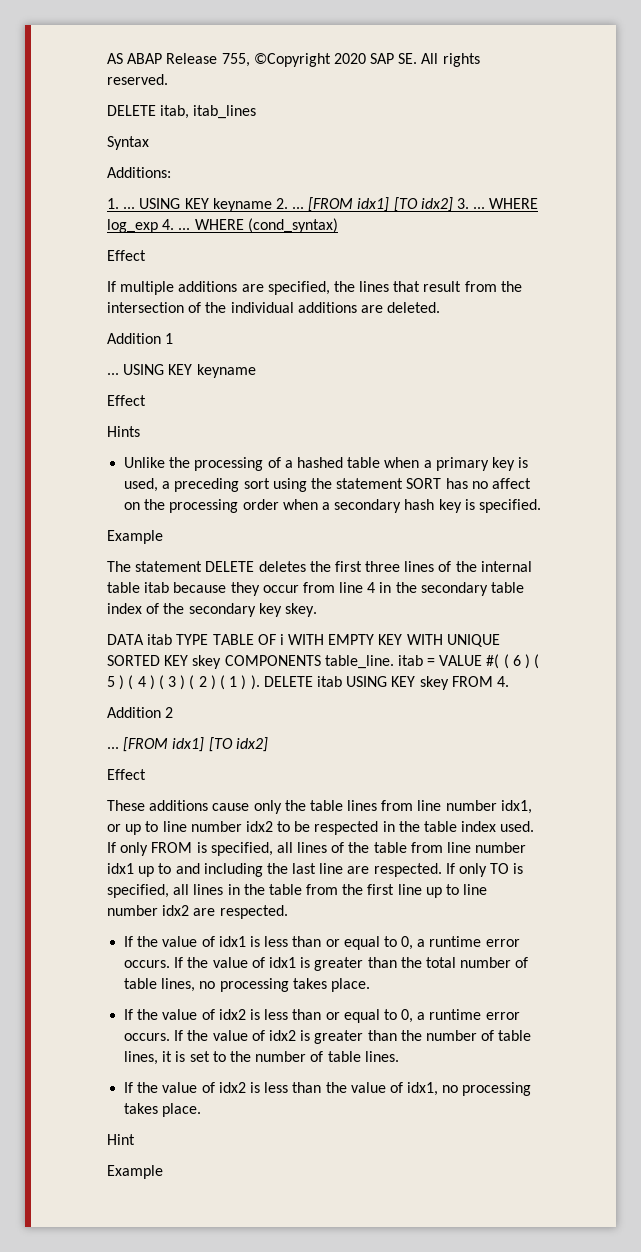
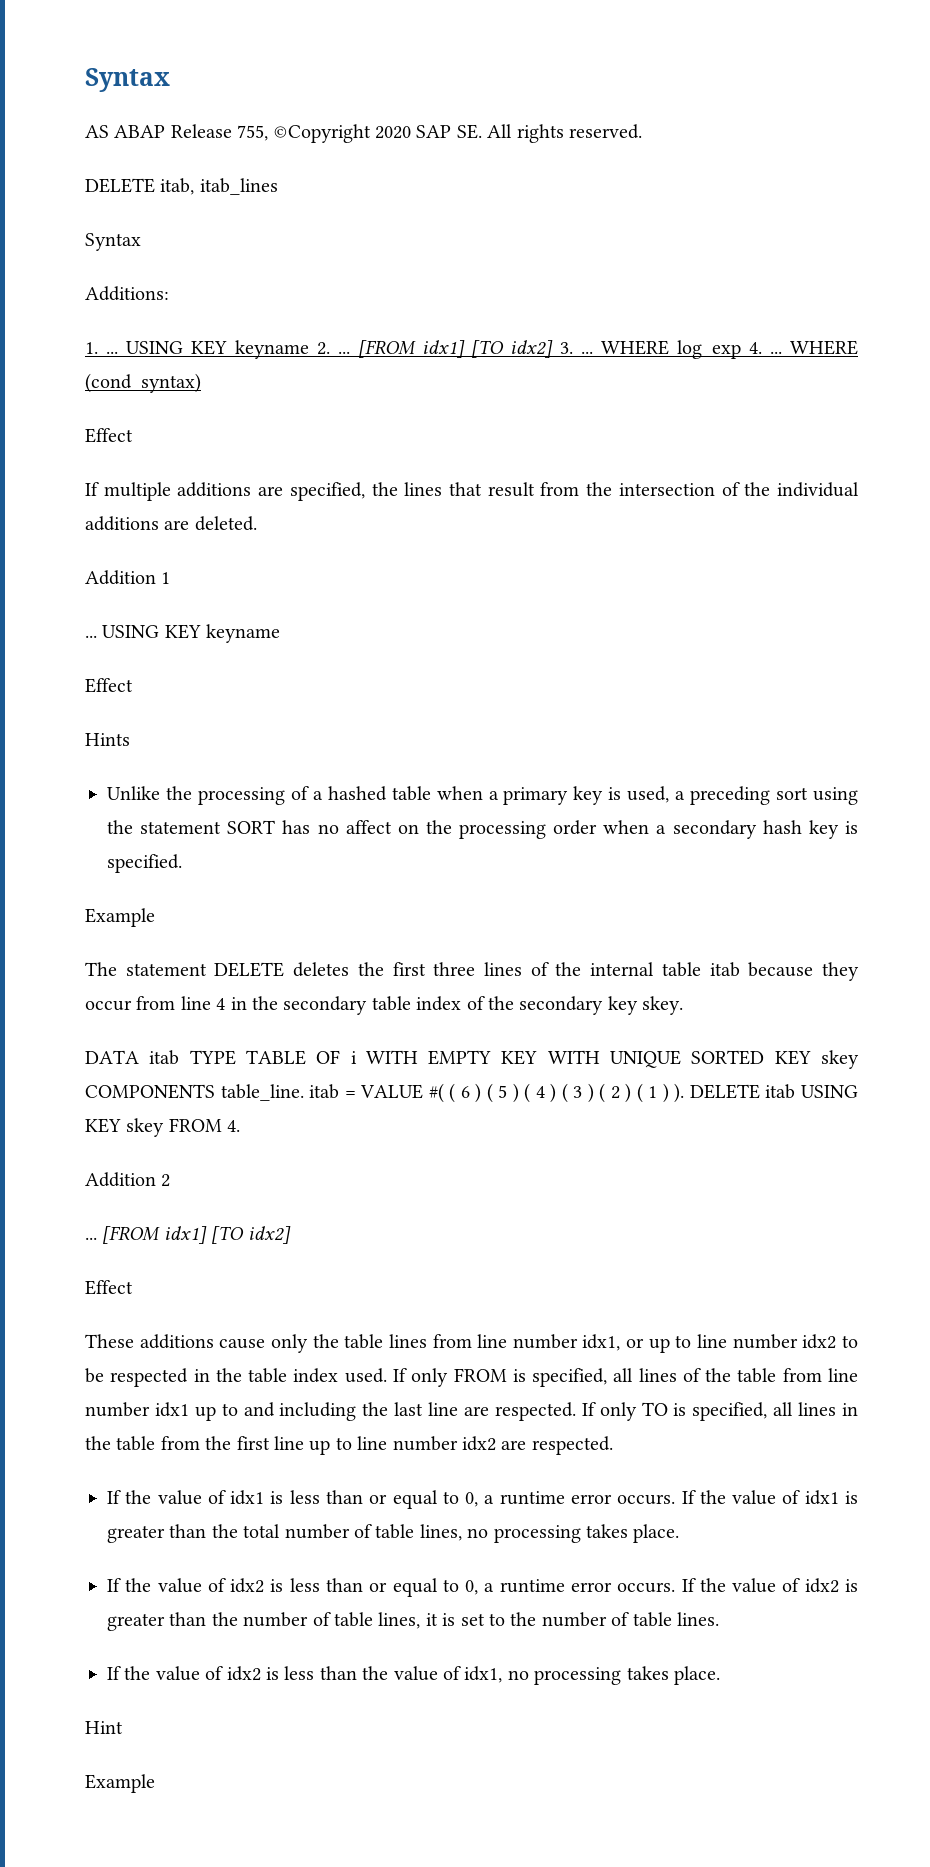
(107, 58) none -> [85,68,170,92] Syntax //

